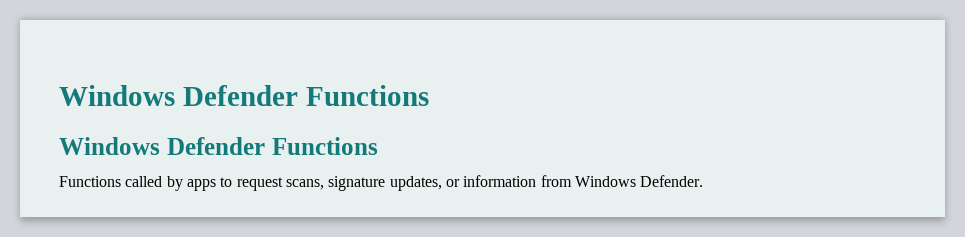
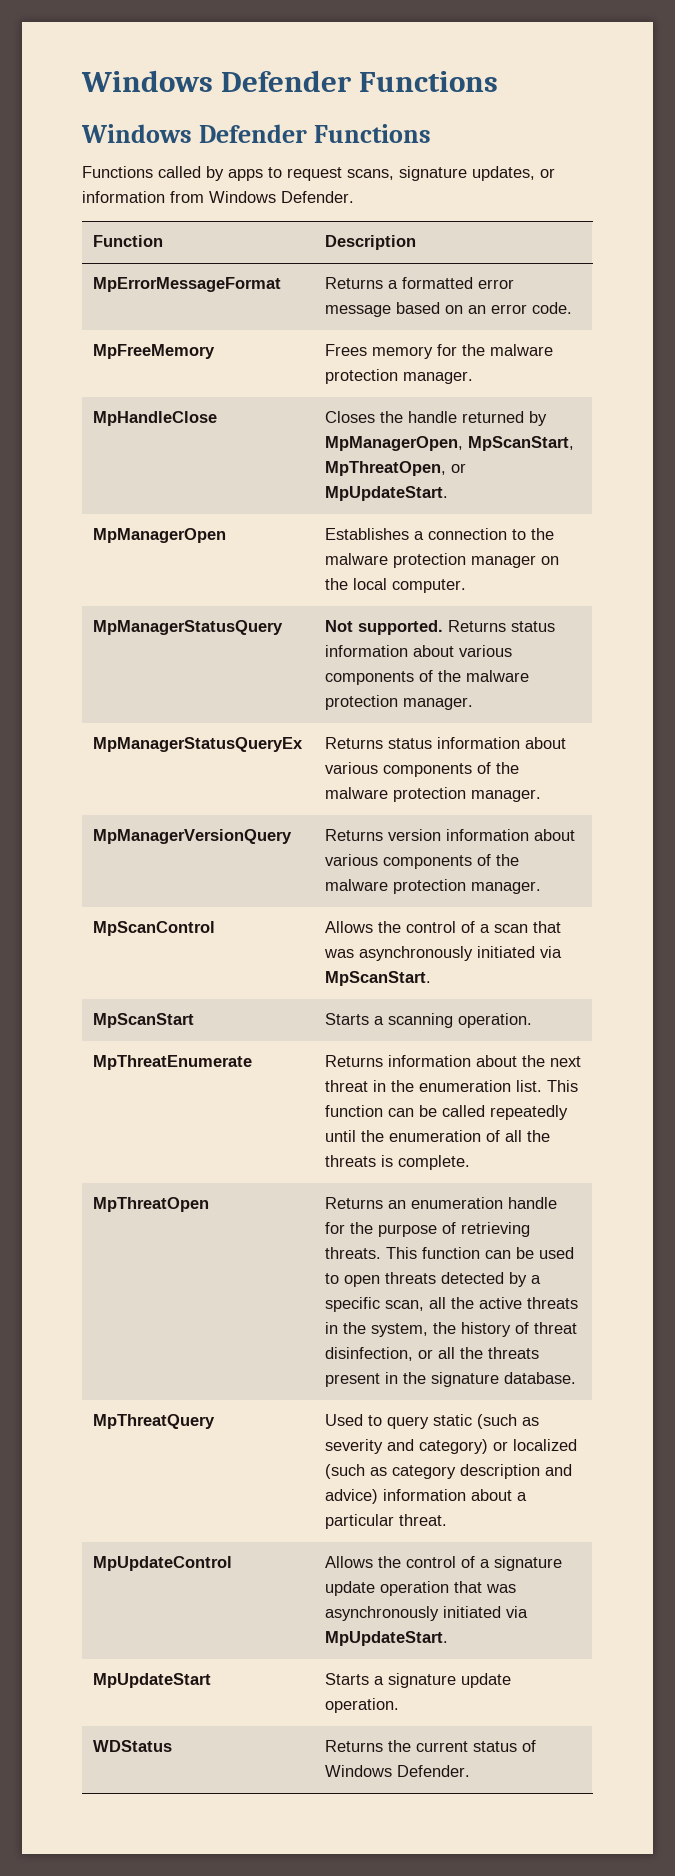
(704, 181) none -> [93,235,164,247] [325,235,417,250] [93,277,282,292] [325,277,515,289] [325,302,573,317] [93,344,216,359] [325,344,554,359] [325,369,474,384] [93,411,218,426] [325,411,548,426] [325,436,575,451] [325,461,467,476] [325,486,449,501] [93,528,227,543] [325,528,555,540] [325,553,560,568] [325,578,467,593] [93,620,284,635] [325,620,556,635] [325,645,513,657] [325,670,530,685] [325,695,474,710] [93,737,304,752] [325,737,567,749] [325,762,520,777] [325,787,542,802] [93,829,293,844] [325,829,576,841] [325,854,520,869] [325,879,542,894] [93,921,216,936] [325,921,562,933] [324,946,563,961] [325,971,432,986] [93,1013,195,1028] [325,1013,533,1028] [93,1055,253,1070] [325,1055,582,1067] [325,1080,579,1092] [325,1105,569,1120] [325,1130,551,1142] [325,1155,471,1170] [93,1197,210,1212] [325,1197,558,1209] [325,1222,531,1237] [325,1247,575,1259] [325,1272,542,1287] [325,1297,579,1312] [325,1322,578,1337] [325,1347,540,1361] [325,1372,577,1387] [93,1414,216,1429] [325,1414,540,1429] [325,1439,578,1454] [325,1464,573,1479] [325,1489,528,1504] [325,1514,448,1529] [93,1556,233,1571] [325,1556,563,1571] [325,1581,517,1596] [325,1606,529,1621] [325,1631,449,1646] [93,1673,212,1688] [325,1673,512,1688] [325,1698,400,1713] [93,1740,173,1752] [325,1740,537,1752] [325,1765,471,1777] // Function | Description // MpErrorMessageFormat | Returns a formatted error message based on an error code. // MpFreeMemory | Frees memory for the malware protection manager. // MpHandleClose | Closes the handle returned by MpManagerOpen, MpScanStart, MpThreatOpen, or MpUpdateStart. // MpManagerOpen | Establishes a connection to the malware protection manager on the local computer. // MpManagerStatusQuery | Not supported. Returns status information about various components of the malware protection manager. // MpManagerStatusQueryEx | Returns status information about various components of the malware protection manager. // MpManagerVersionQuery | Returns version information about various components of the malware protection manager. // MpScanControl | Allows the control of a scan that was asynchronously initiated via MpScanStart. // MpScanStart | Starts a scanning operation. // MpThreatEnumerate | Returns information about the next threat in the enumeration list. This function can be called repeatedly until the enumeration of all the threats is complete. // MpThreatOpen | Returns an enumeration handle for the purpose of retrieving threats. This function can be used to open threats detected by a specific scan, all the active threats in the system, the history of threat disinfection, or all the threats present in the signature database. // MpThreatQuery | Used to query static (such as severity and category) or localized (such as category description and advice) information about a particular threat. // MpUpdateControl | Allows the control of a signature update operation that was asynchronously initiated via MpUpdateStart. // MpUpdateStart | Starts a signature update operation. // WDStatus | Returns the current status of Windows Defender.

